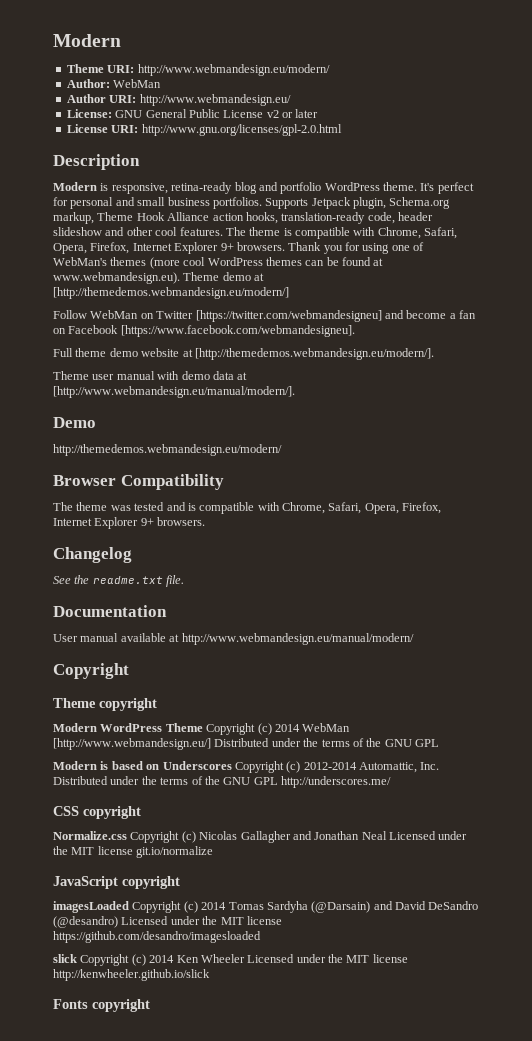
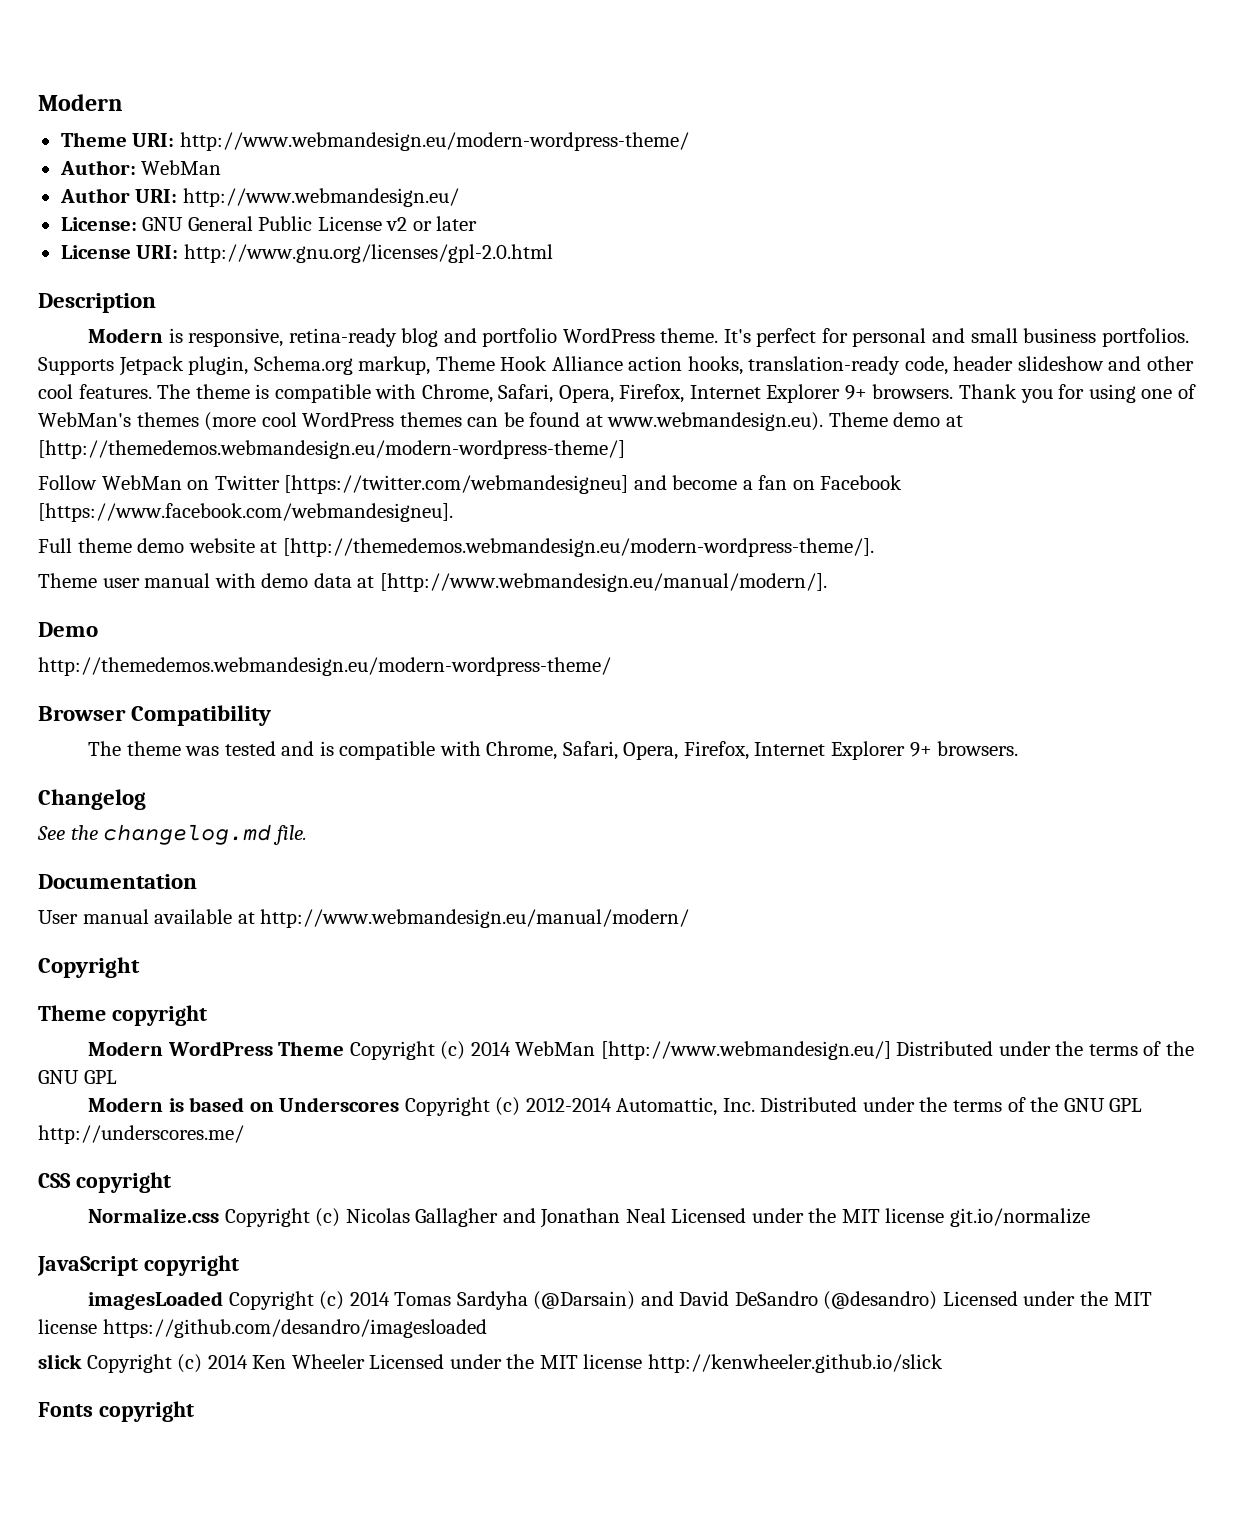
[137,64,330,76] http://www.webmandesign.eu/modern/ -> [179,132,689,151] http://www.webmandesign.eu/modern-wordpress-theme/
[53,287,289,299] [http://themedemos.webmandesign.eu/modern/] -> [38,440,625,459] [http://themedemos.webmandesign.eu/modern-wordpress-theme/]
[194,348,434,360] [http://themedemos.webmandesign.eu/modern/]. -> [282,538,874,557] [http://themedemos.webmandesign.eu/modern-wordpress-theme/].
[53,444,282,456] http://themedemos.webmandesign.eu/modern/ -> [38,657,611,676] http://themedemos.webmandesign.eu/modern-wordpress-theme/
[92,576,163,584] readme.txt -> [103,824,272,845] changelog.md

